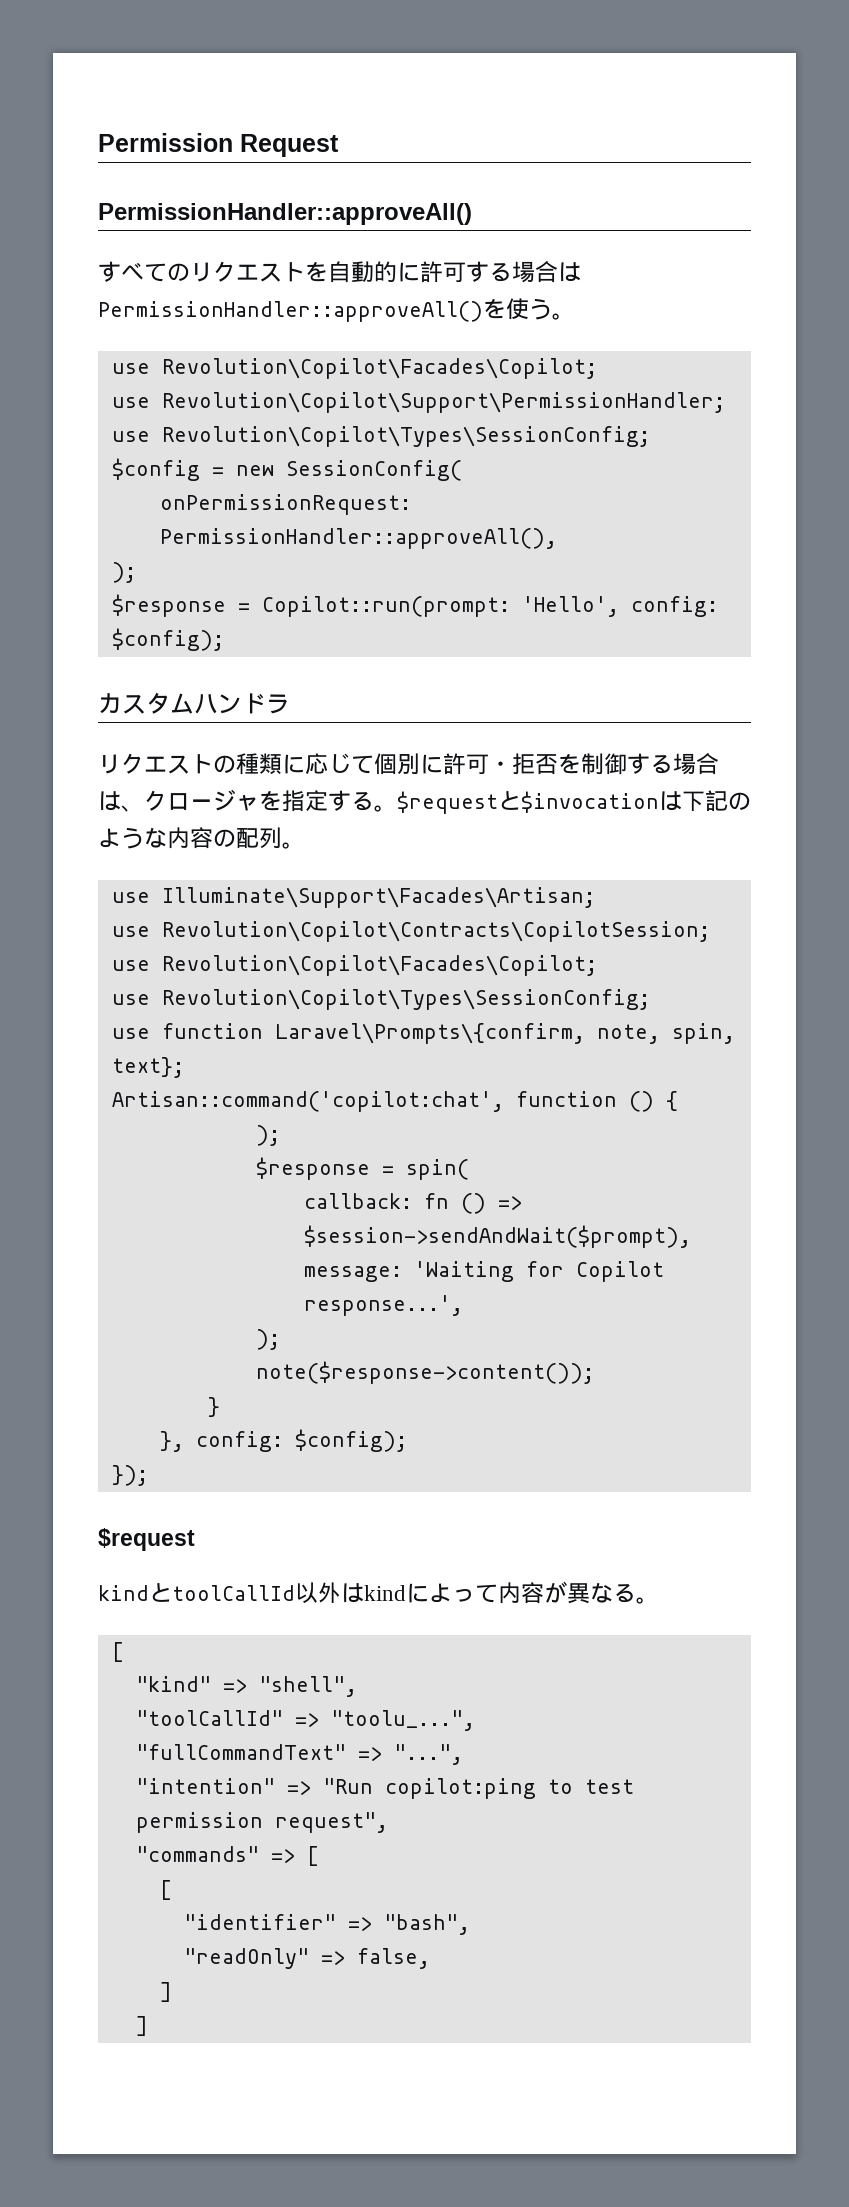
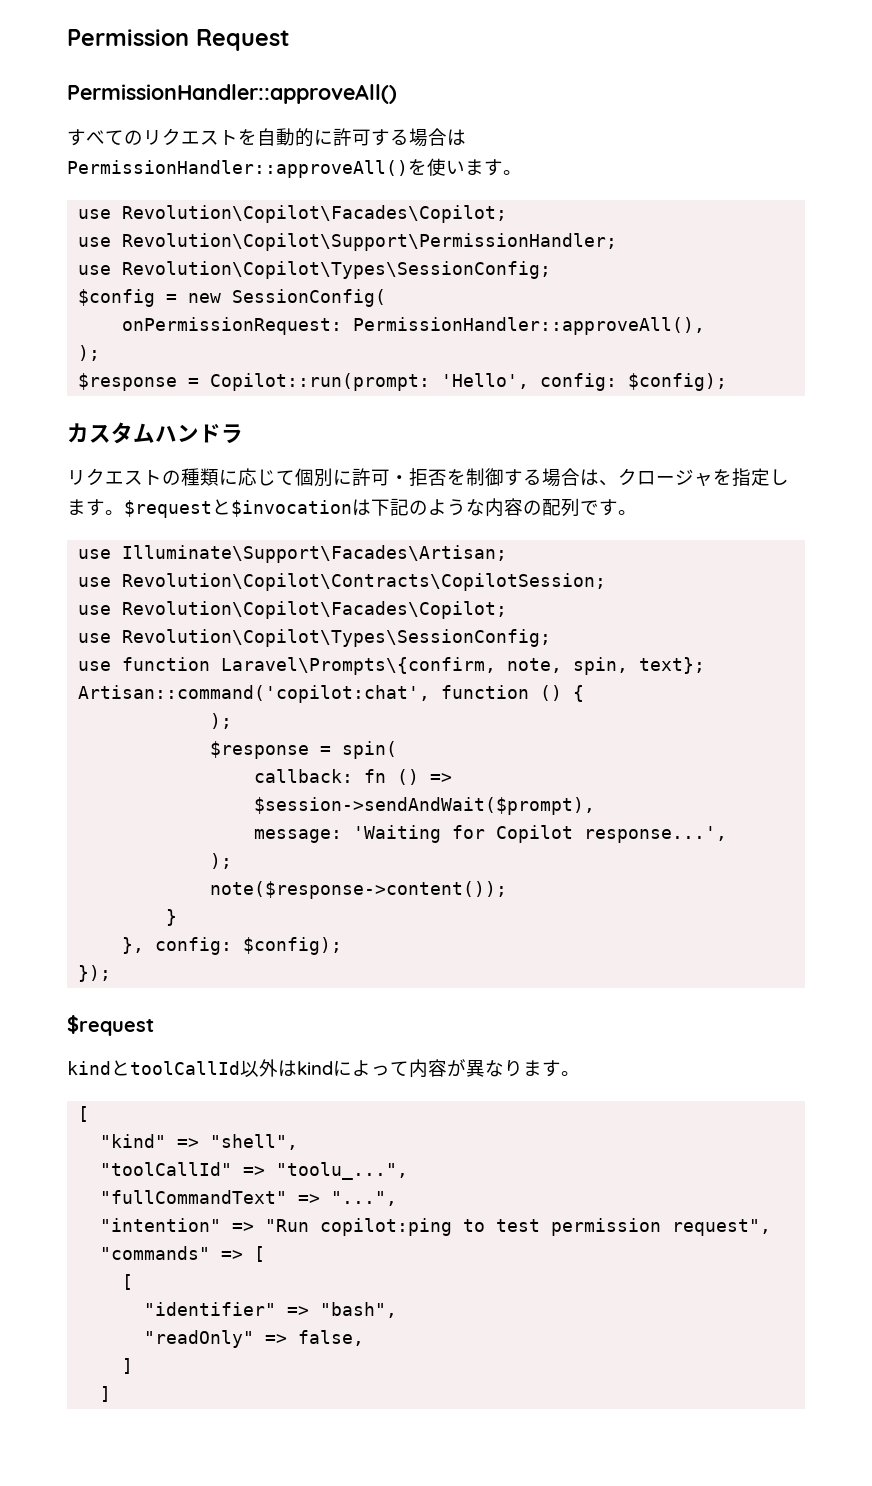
[529,298,552,320] う -> [446,159,503,176] います
[328,790,374,811] する -> [770,469,789,485] [67,499,105,516] します
(282, 838) none -> [580,499,618,516] です
[613,1583,636,1603] る -> [504,1060,561,1077] ります

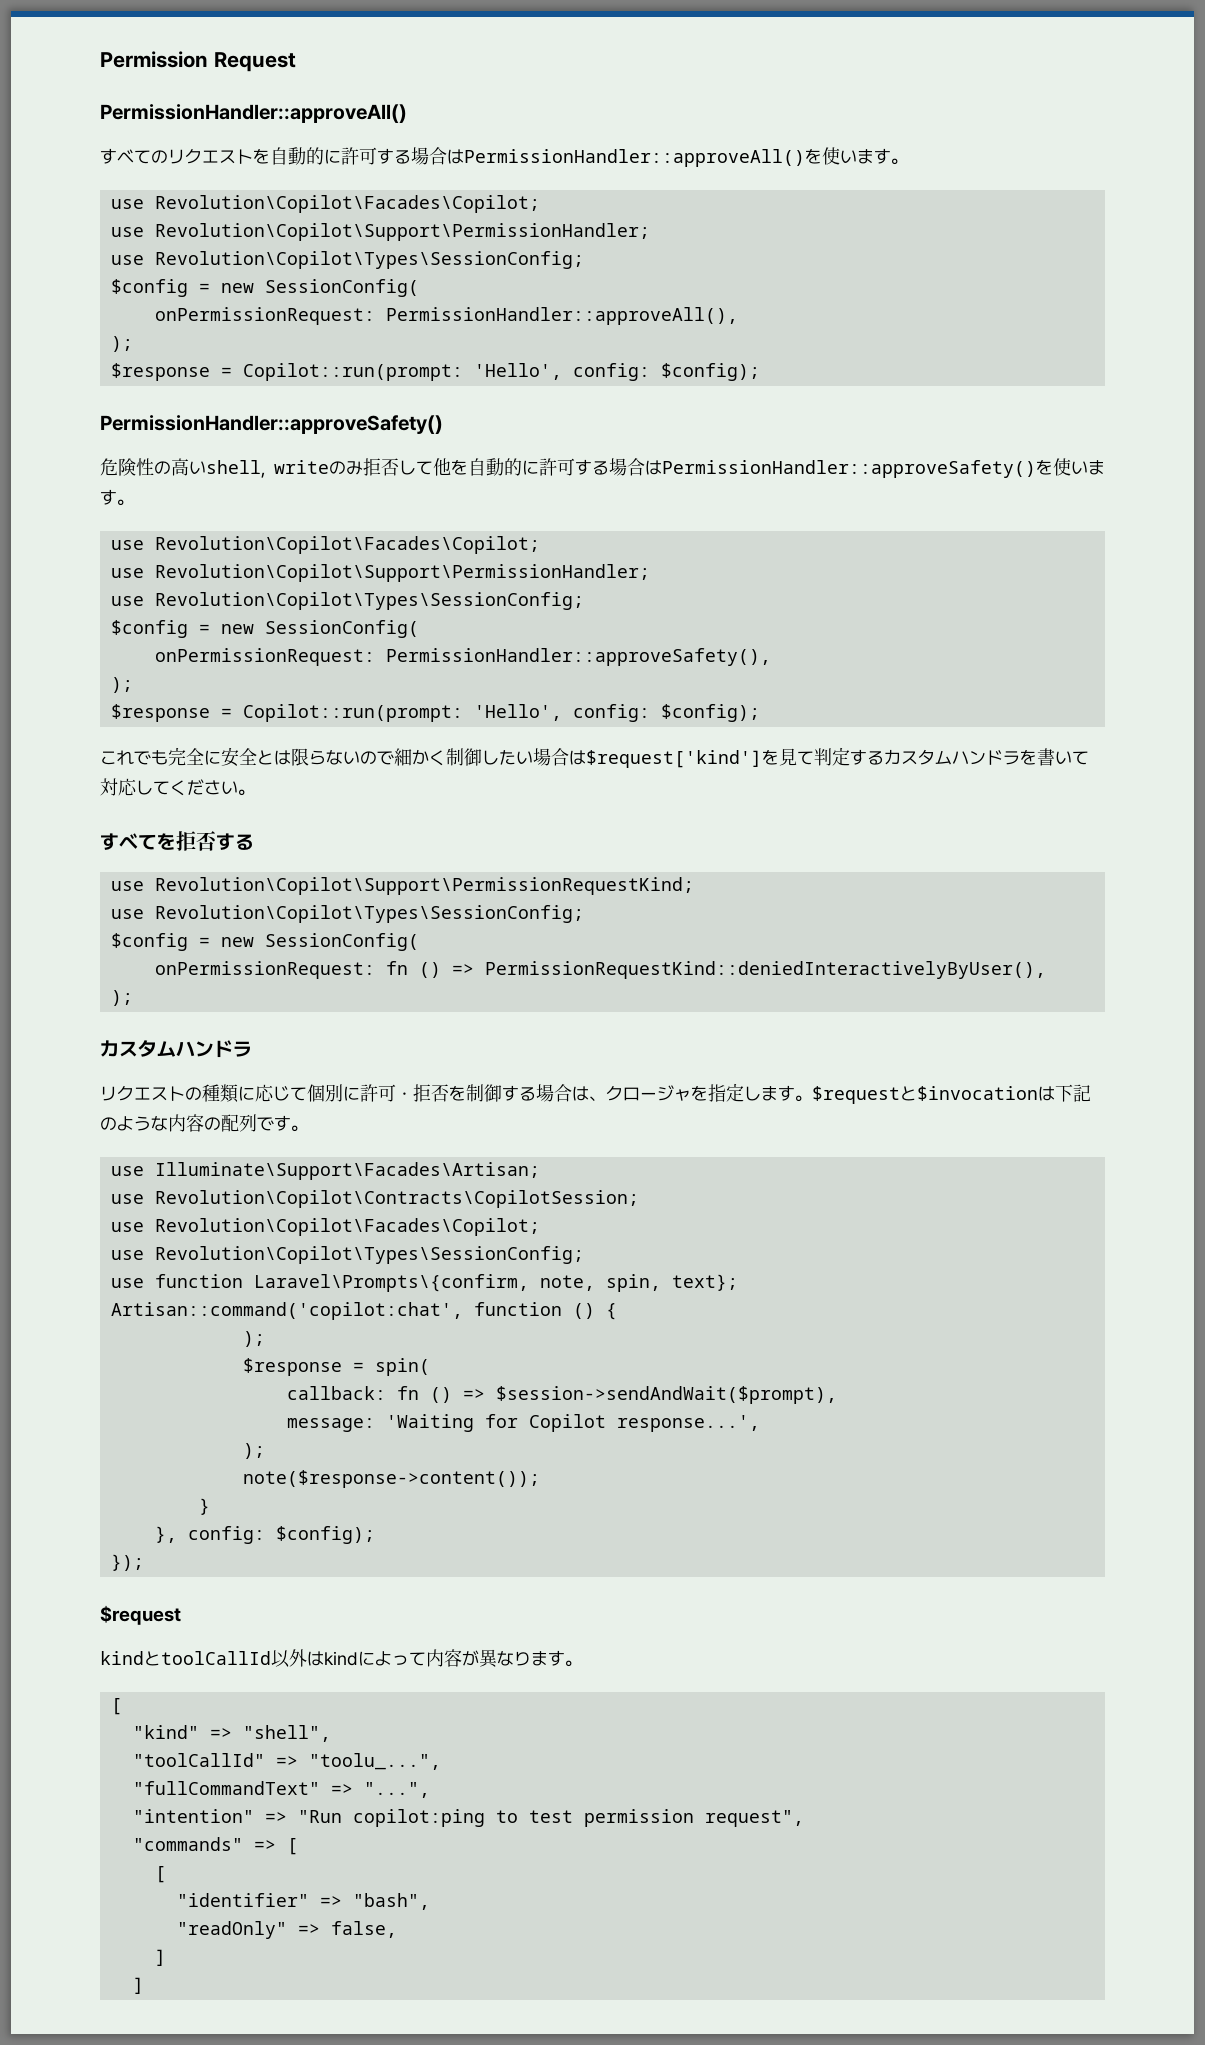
(728, 382) none -> [100,415,443,434] [100,458,1105,478] [100,489,134,506] [110,536,540,554] [110,564,650,582] [110,592,584,610] [110,620,419,638] [154,648,771,666] [110,677,133,693] [110,704,760,722] [100,747,1089,768] [100,778,255,796] [100,831,254,851] [110,877,694,895] [110,905,584,923] [110,933,419,951] [154,961,1046,979] [110,990,133,1006] // PermissionHandler::approveSafety() // 危険性の高いshell, writeのみ拒否して他を自動的に許可する場合はPermissionHandler::approveSafety()を使います。 // use Revolution\Copilot\Facades\Copilot; // use Revolution\Copilot\Support\PermissionHandler; // use Revolution\Copilot\Types\SessionConfig; // $config = new SessionConfig( // onPermissionRequest: PermissionHandler::approveSafety(), // ); // $response = Copilot::run(prompt: 'Hello', config: $config); // これでも完全に安全とは限らないので細かく制御したい場合は$request['kind']を見て判定するカスタムハンドラを書いて対応してください。 // すべてを拒否する // use Revolution\Copilot\Support\PermissionRequestKind; // use Revolution\Copilot\Types\SessionConfig; // $config = new SessionConfig( // onPermissionRequest: fn () => PermissionRequestKind::deniedInteractivelyByUser(), // );

